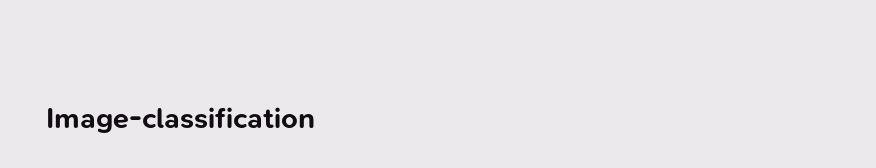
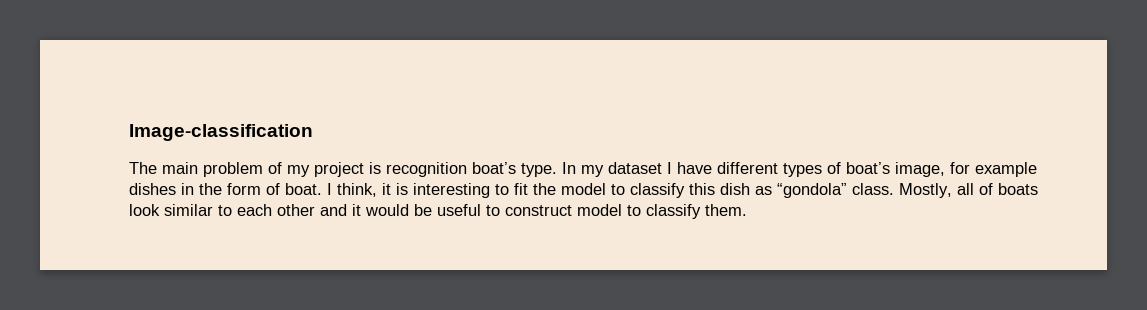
(315, 120) none -> [129,162,1037,177] [129,183,1038,198] [129,204,747,219] // The main problem of my project is recognition boat’s type. In my dataset I have different types of boat’s image, for example dishes in the form of boat. I think, it is interesting to fit the model to classify this dish as “gondola” class. Mostly, all of boats look similar to each other and it would be useful to construct model to classify them.

